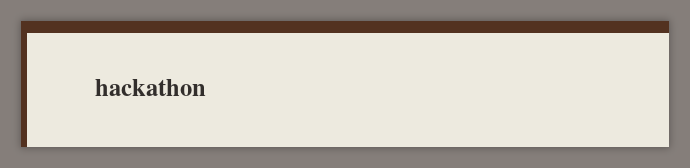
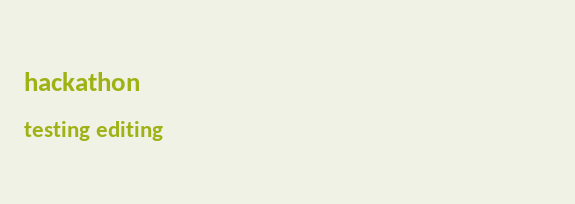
(206, 87) none -> [24,121,164,141] // testing editing

